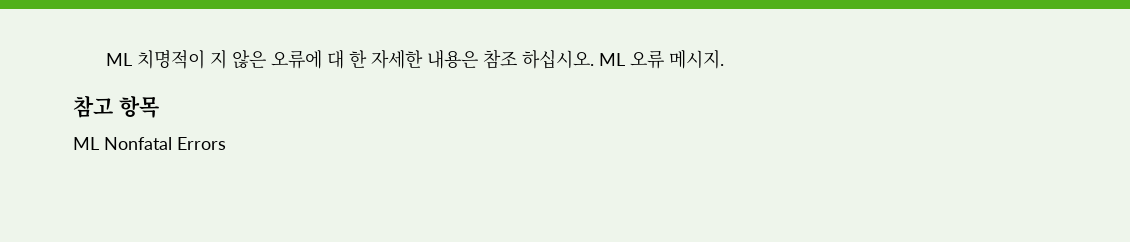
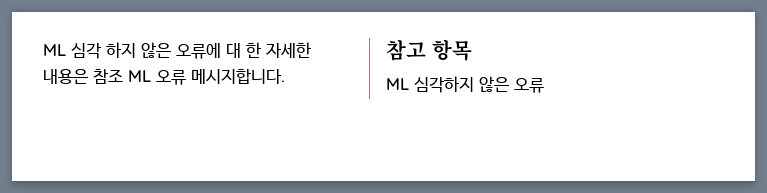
[106,49,228,69] ML 치명적이 지 -> [43,42,136,59] ML 심각 하지
[522,50,595,69] 하십시오. -> (123, 76) none
[669,49,725,69] 메시지. -> [191,68,285,84] 메시지합니다.
[104,137,226,150] Nonfatal Errors -> [414,76,544,93] 심각하지 않은 오류

